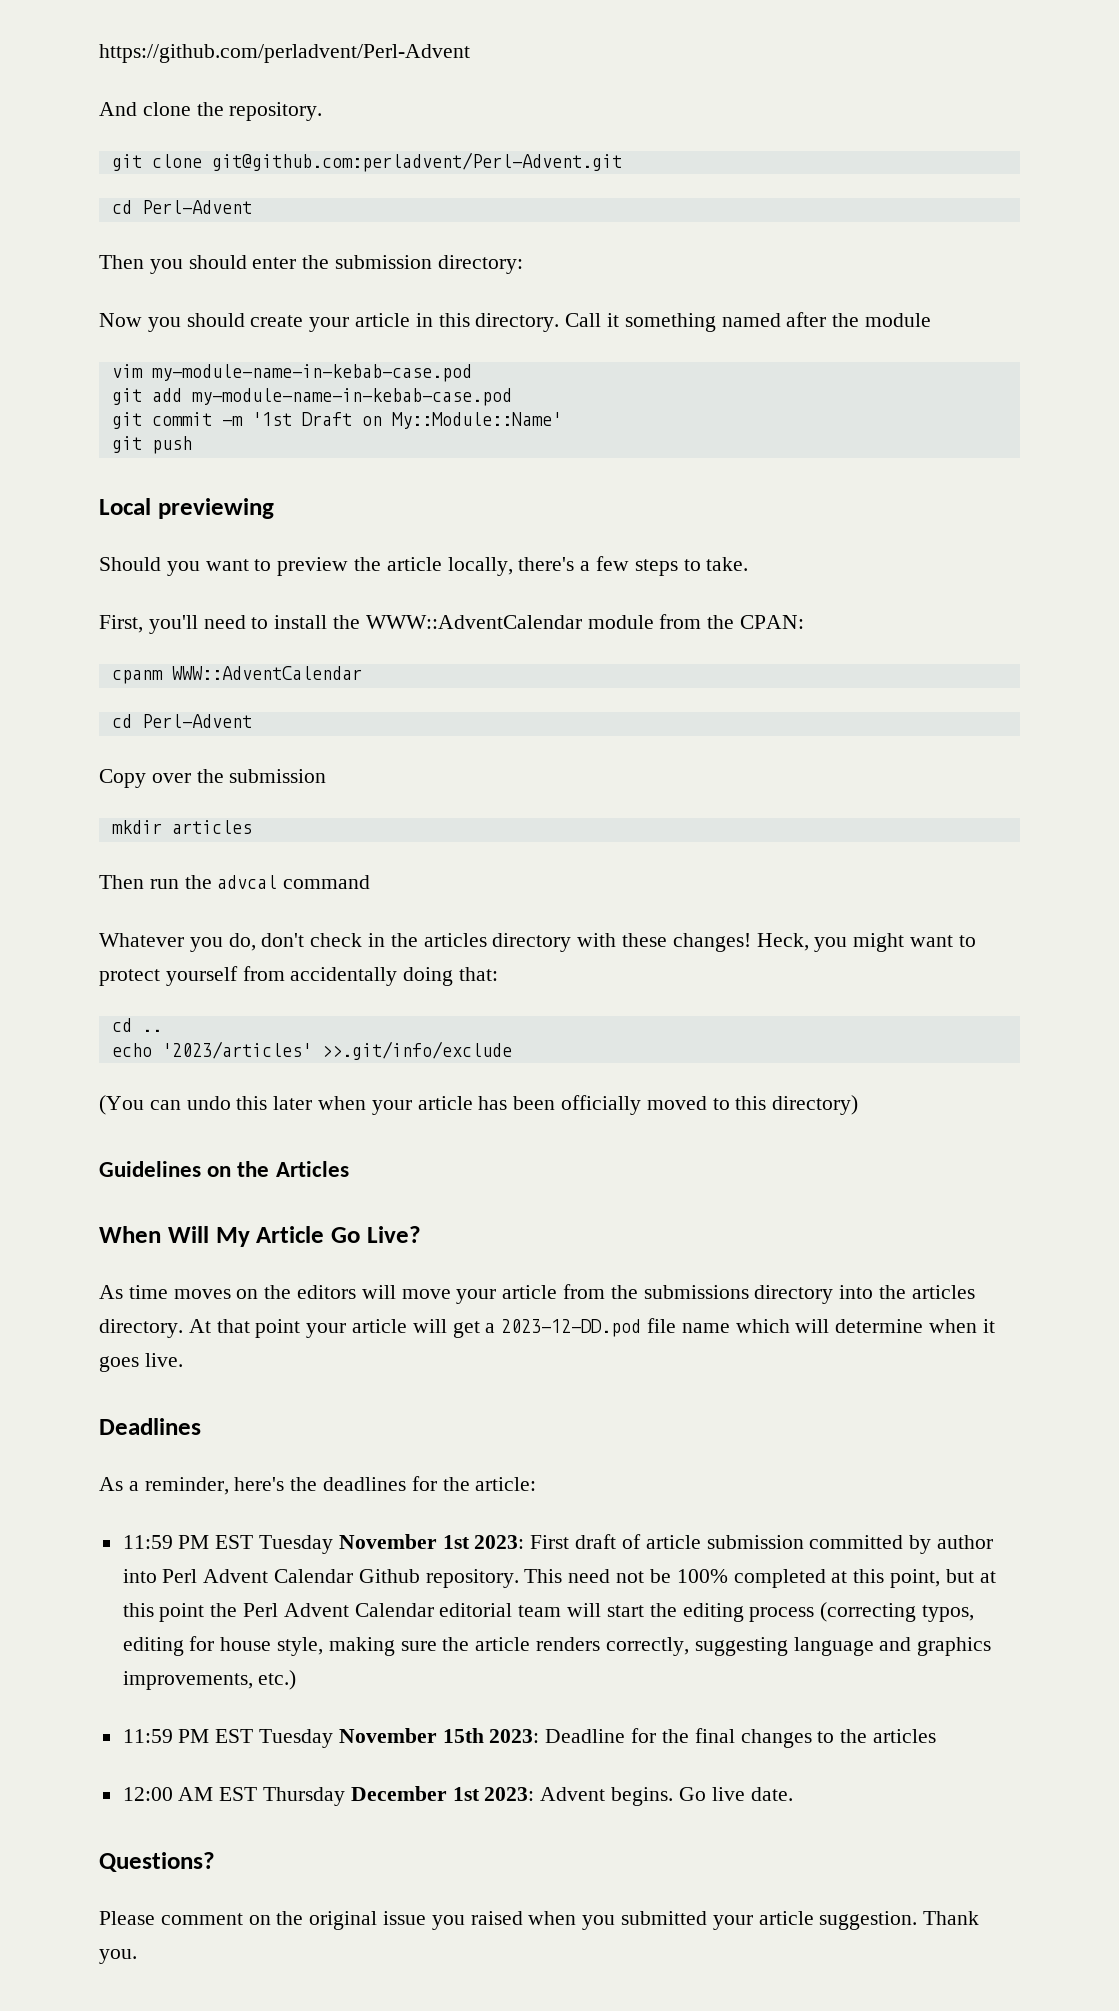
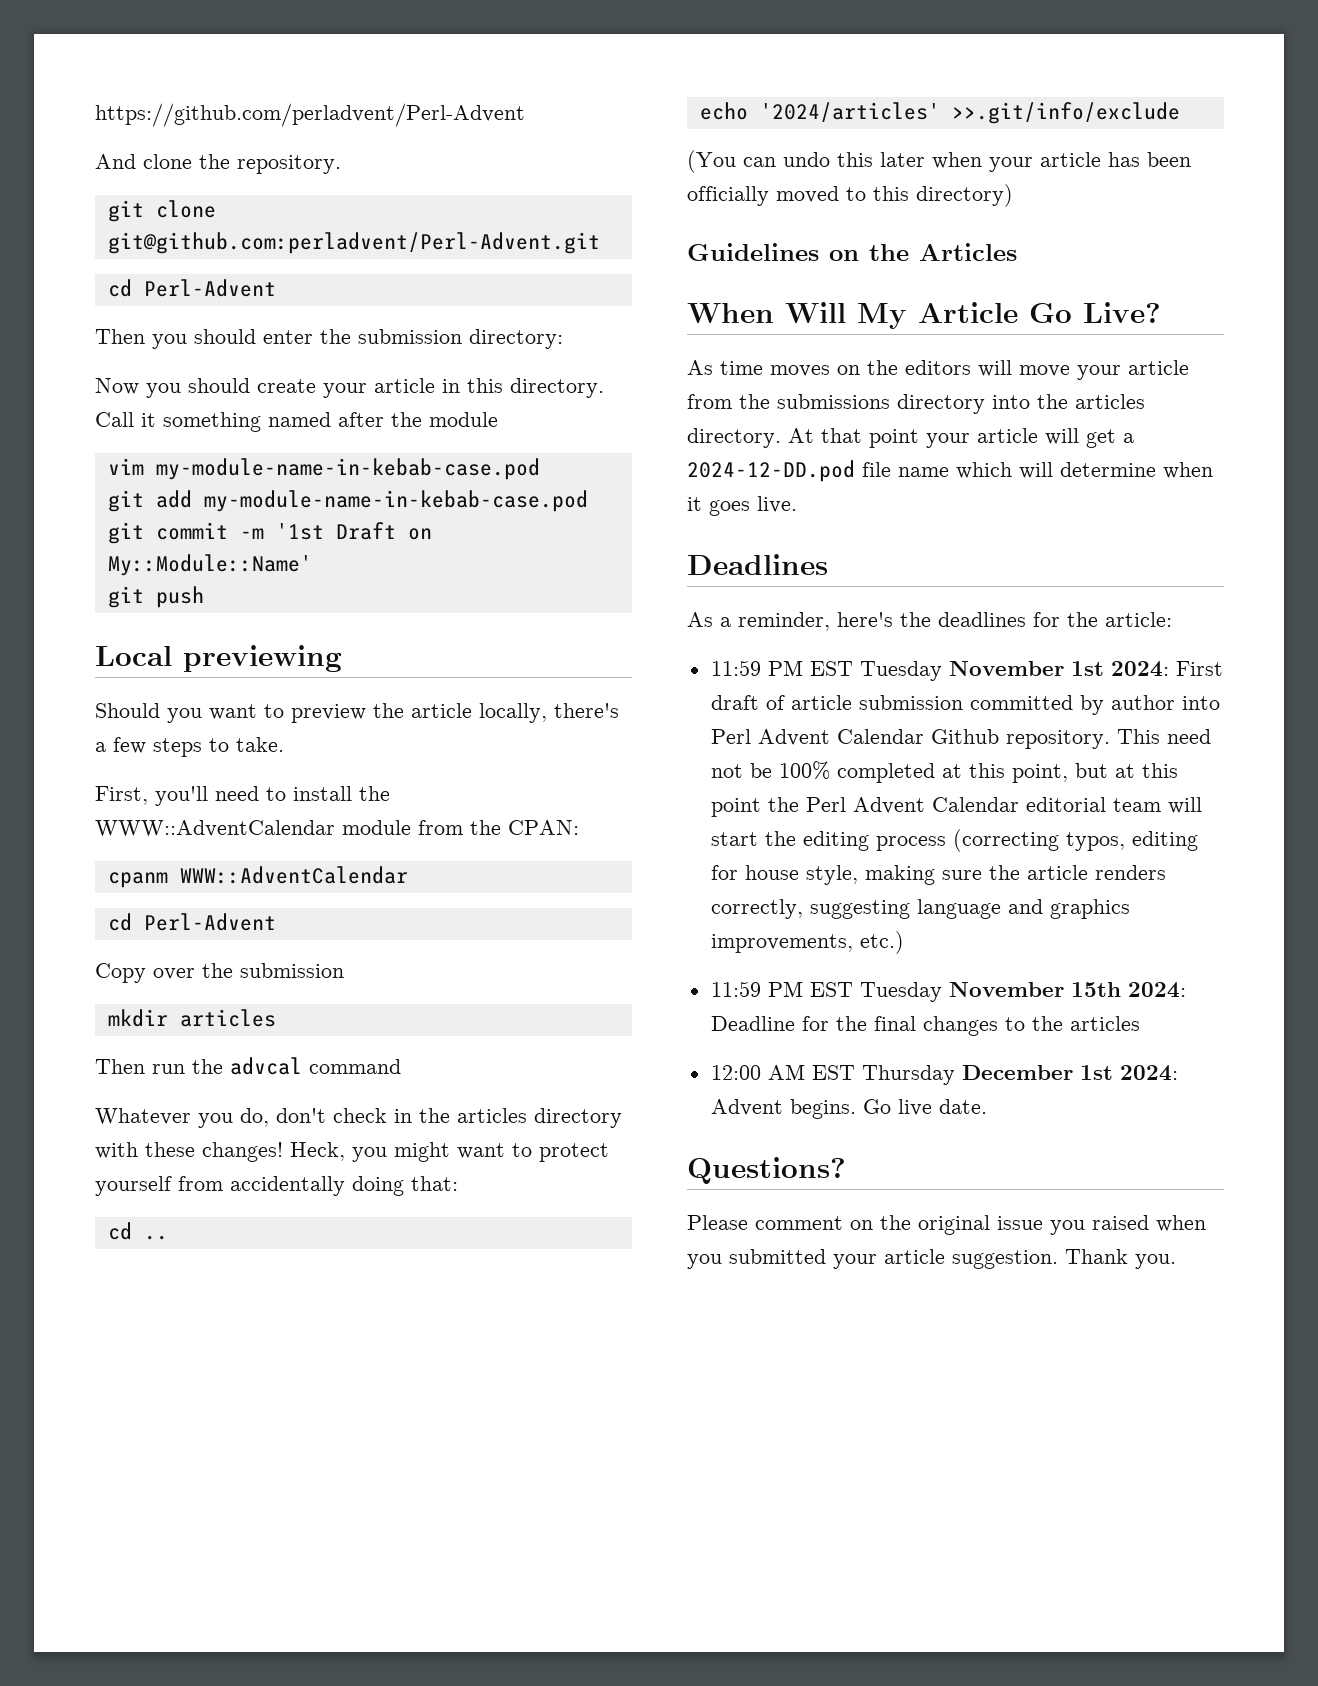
[161,1041,312,1059] '2023/articles' -> [759,102,940,122] '2024/articles'
[501,1319,642,1337] 2023-12-DD.pod -> [687,460,855,482] 2024-12-DD.pod
[474,1535,525,1549] 2023: -> [1110,661,1169,677] 2024:
[489,1729,540,1743] 2023: -> [1127,982,1186,998] 2024:
[484,1787,535,1801] 2023: -> [1119,1065,1178,1081] 2024:

